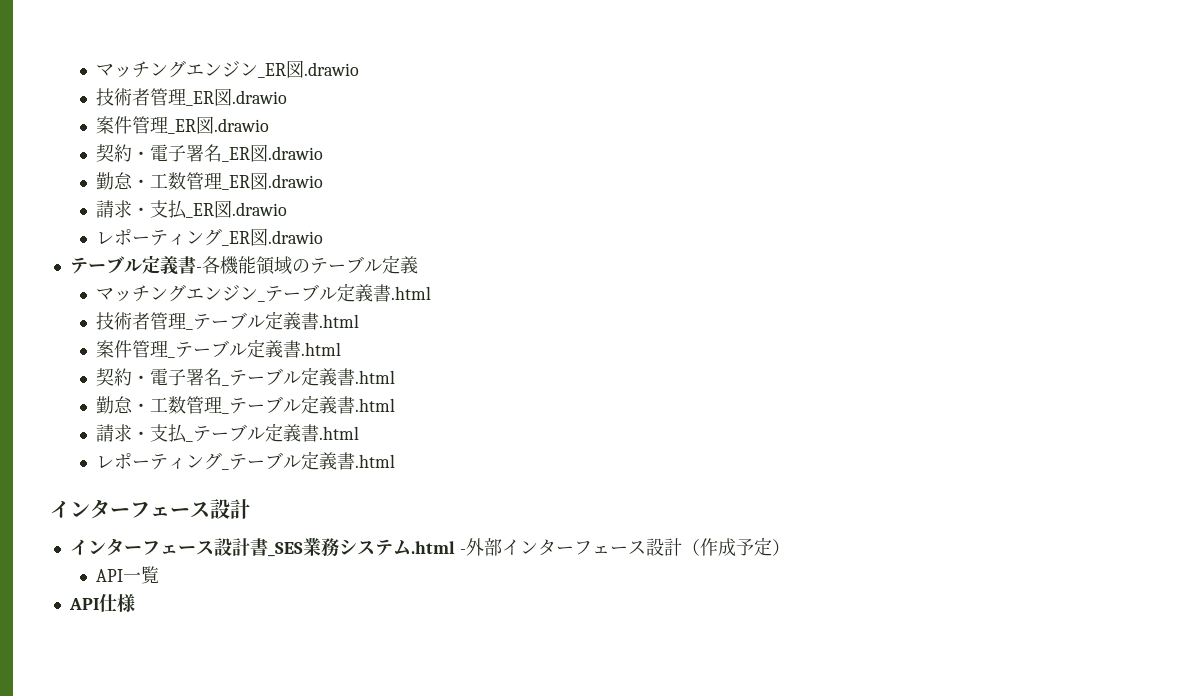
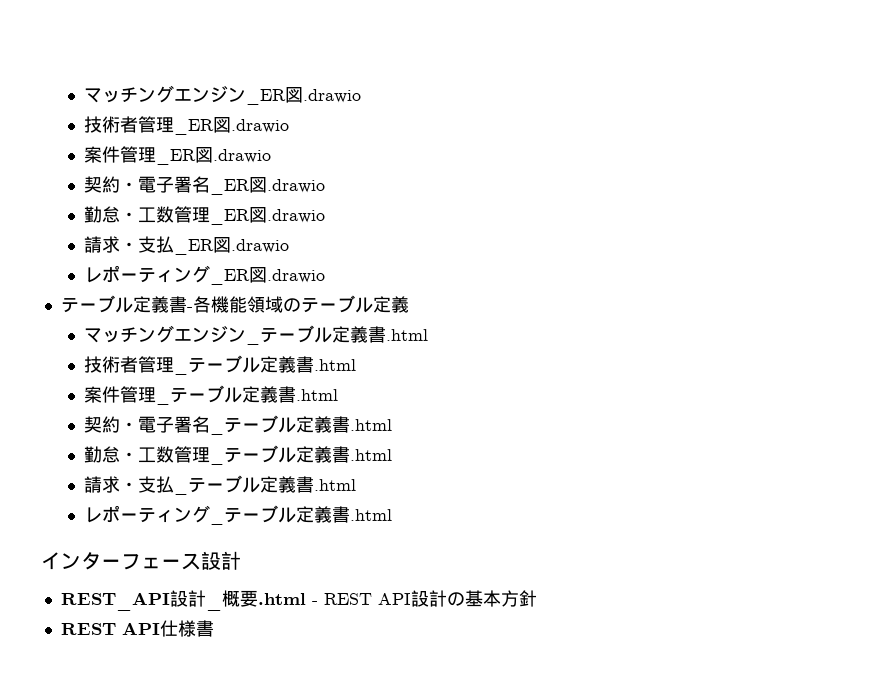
[69,537,790,557] [95,566,159,584] インターフェース設計書_SES業務システム.html -外部インターフェース設計（作成予定） // API一覧 // -> [60,590,537,611] [60,623,116,635] REST_API設計_概要.html - REST API設計の基本方針 // REST
(135, 603) none -> [195,620,214,637] 書

